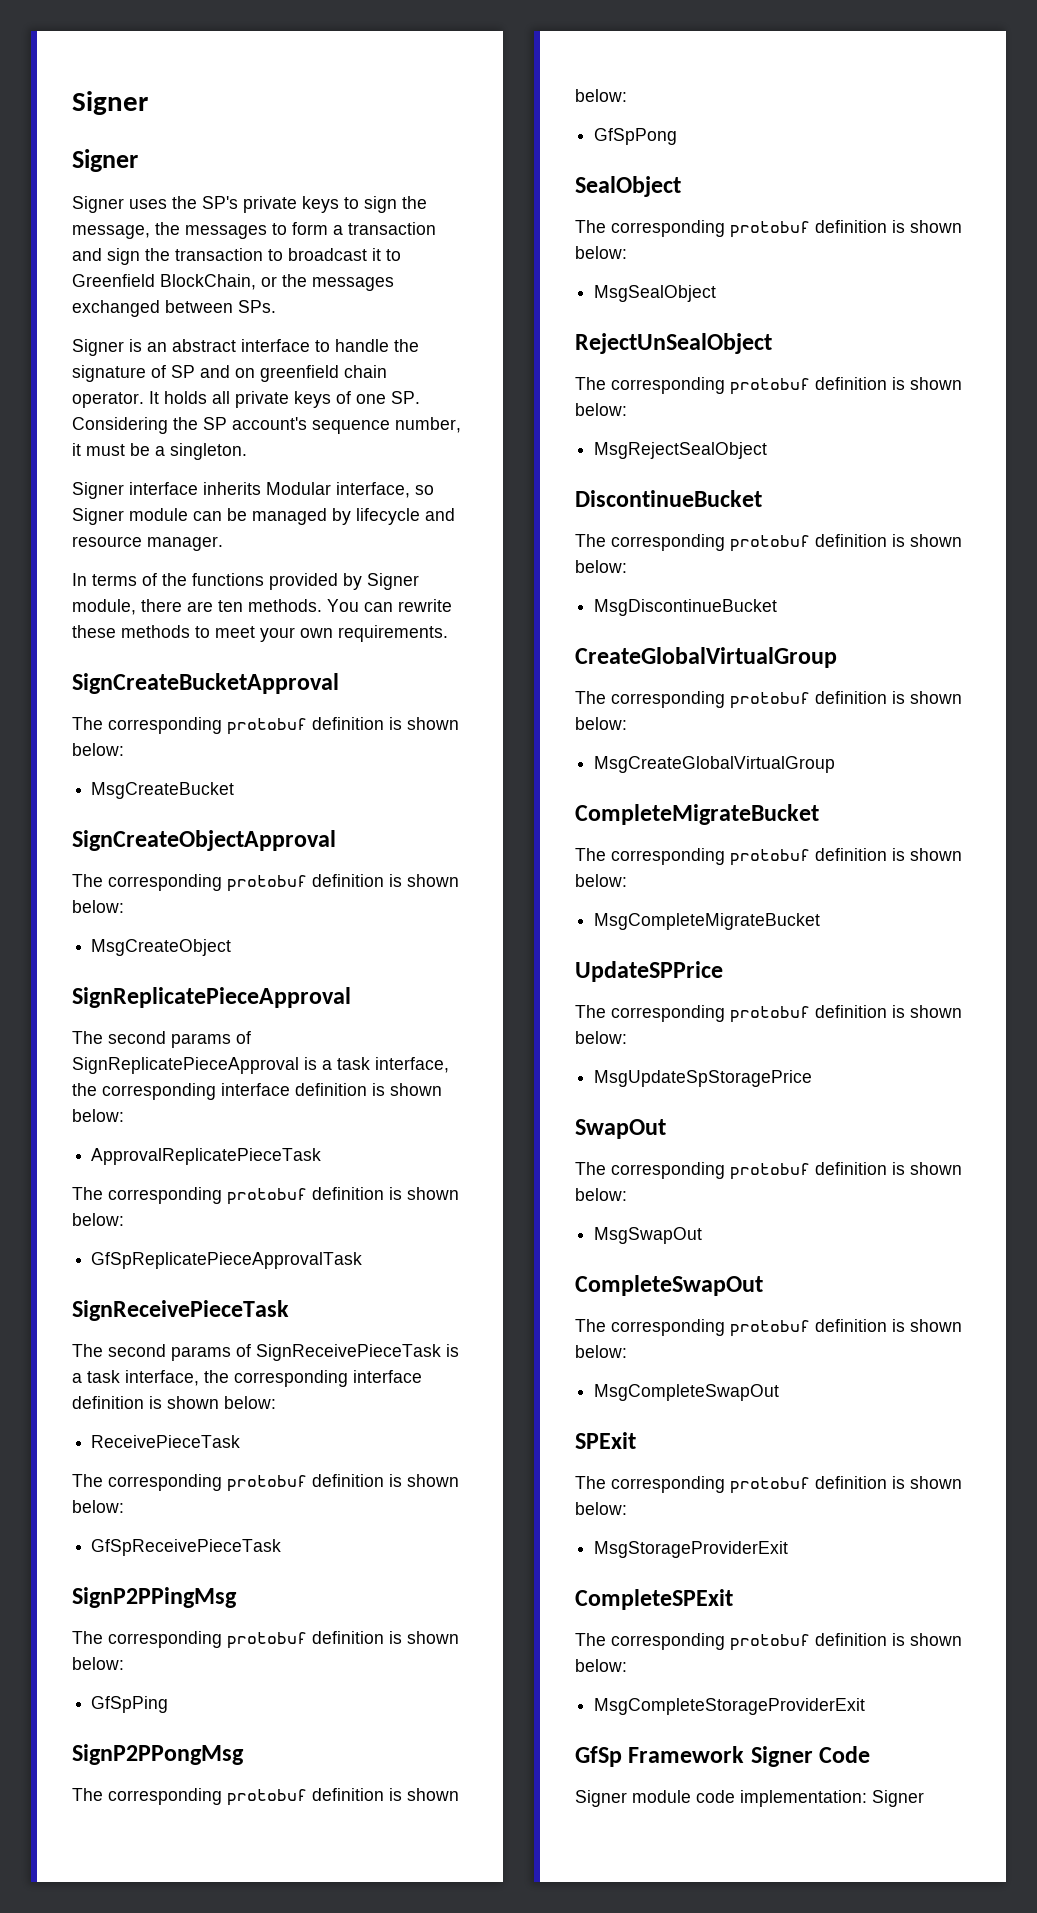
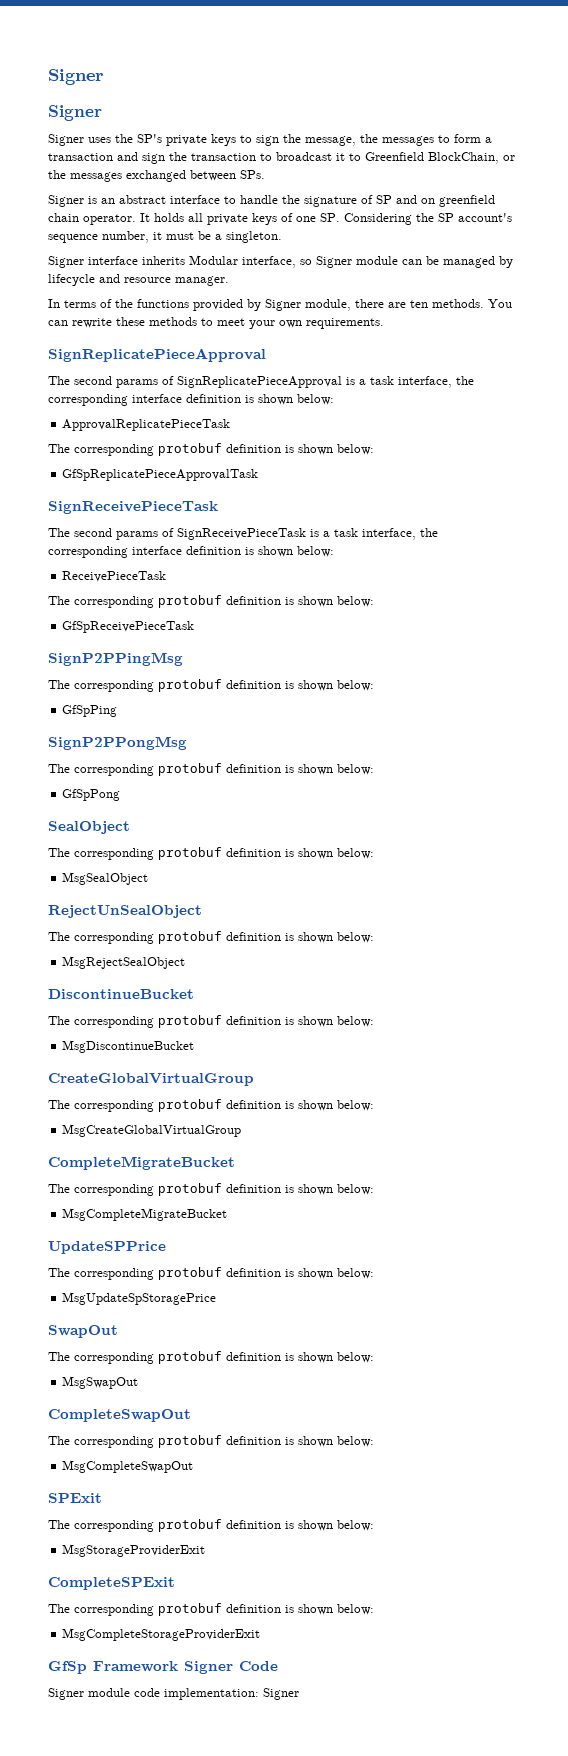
[72,673,339,694] [72,717,459,735] [72,743,124,756] [91,782,235,799] [72,830,336,851] [72,874,459,892] [72,900,124,913] [91,939,232,956] // SignCreateBucketApproval // The corresponding protobuf definition is shown below: // MsgCreateBucket // SignCreateObjectApproval // The corresponding protobuf definition is shown below: // MsgCreateObject -> (384, 323) none

